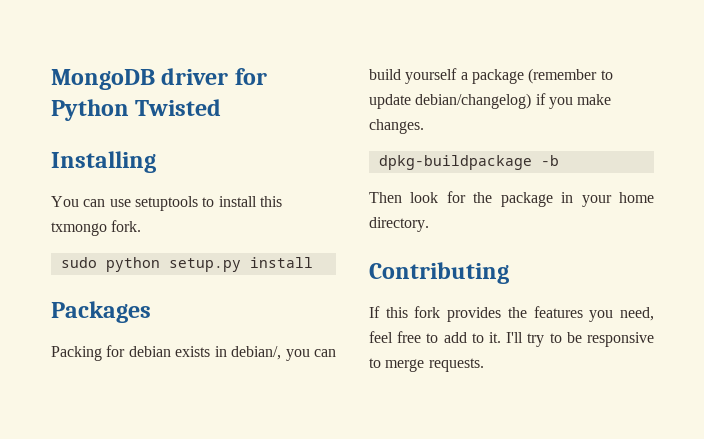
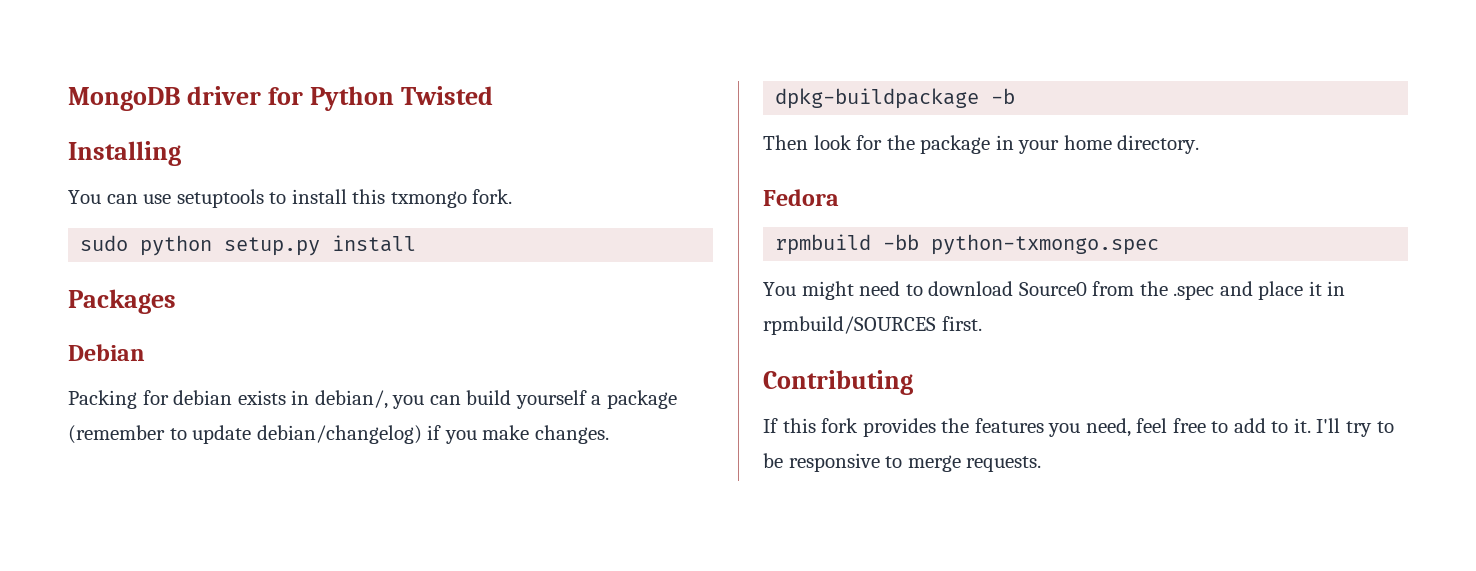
(151, 312) none -> [68,344,145,361] // Debian
(429, 224) none -> [763,189,839,206] [775,234,1160,255] [763,281,1346,300] [763,316,982,335] // Fedora // rpmbuild -bb python-txmongo.spec // You might need to download Source0 from the .spec and place it in rpmbuild/SOURCES first.

